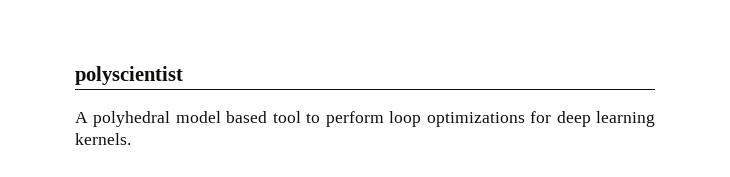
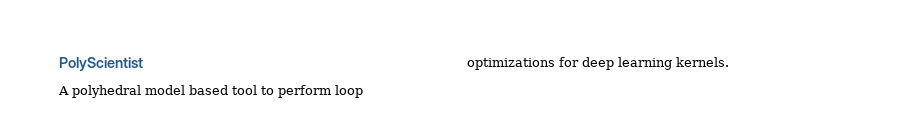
[75,66,183,85] polyscientist -> [59,57,143,71] PolyScientist

